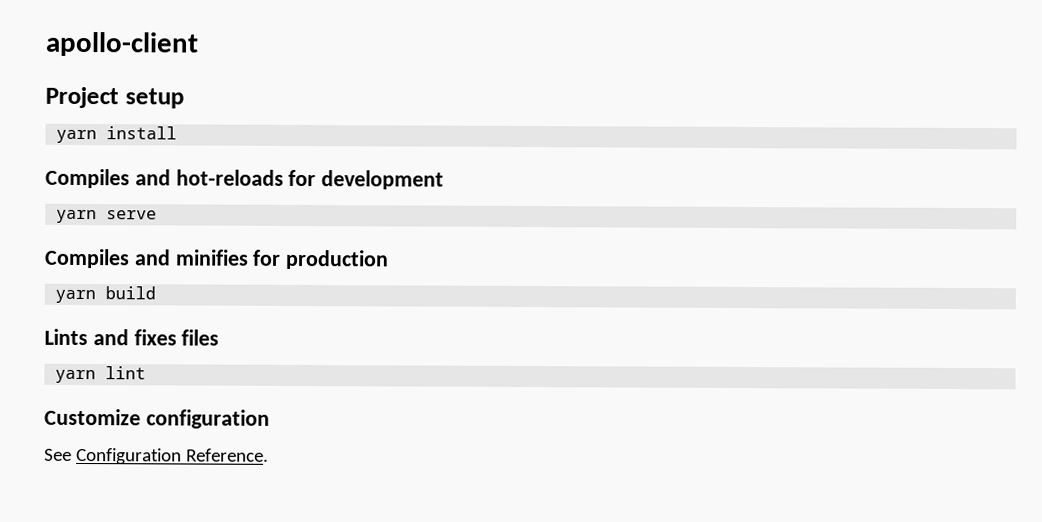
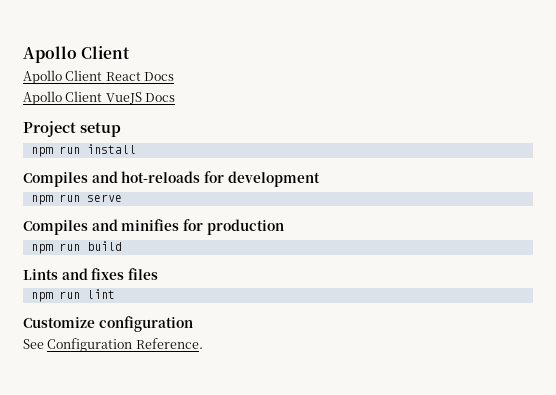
[45,31,199,57] apollo-client -> [23,46,131,63] [23,70,175,84] [23,91,176,105] Apollo Client // Apollo Client React Docs // Apollo Client VueJS Docs
[56,129,98,144] yarn -> [30,146,80,157] npm run
[56,209,98,224] yarn -> [30,194,80,205] npm run
[55,289,97,304] yarn -> [30,243,80,254] npm run
[55,369,97,384] yarn -> [30,291,80,302] npm run

